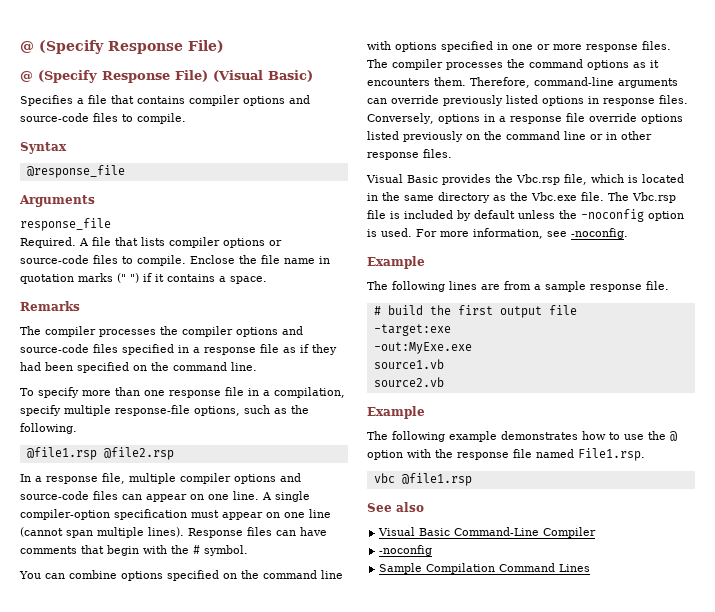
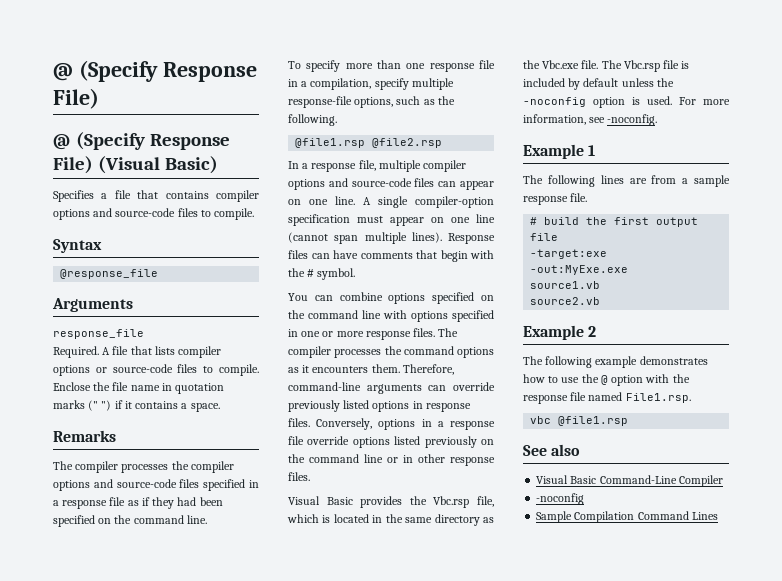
(425, 262) none -> [588,145,596,156] 1
(425, 412) none -> [588,326,597,337] 2

